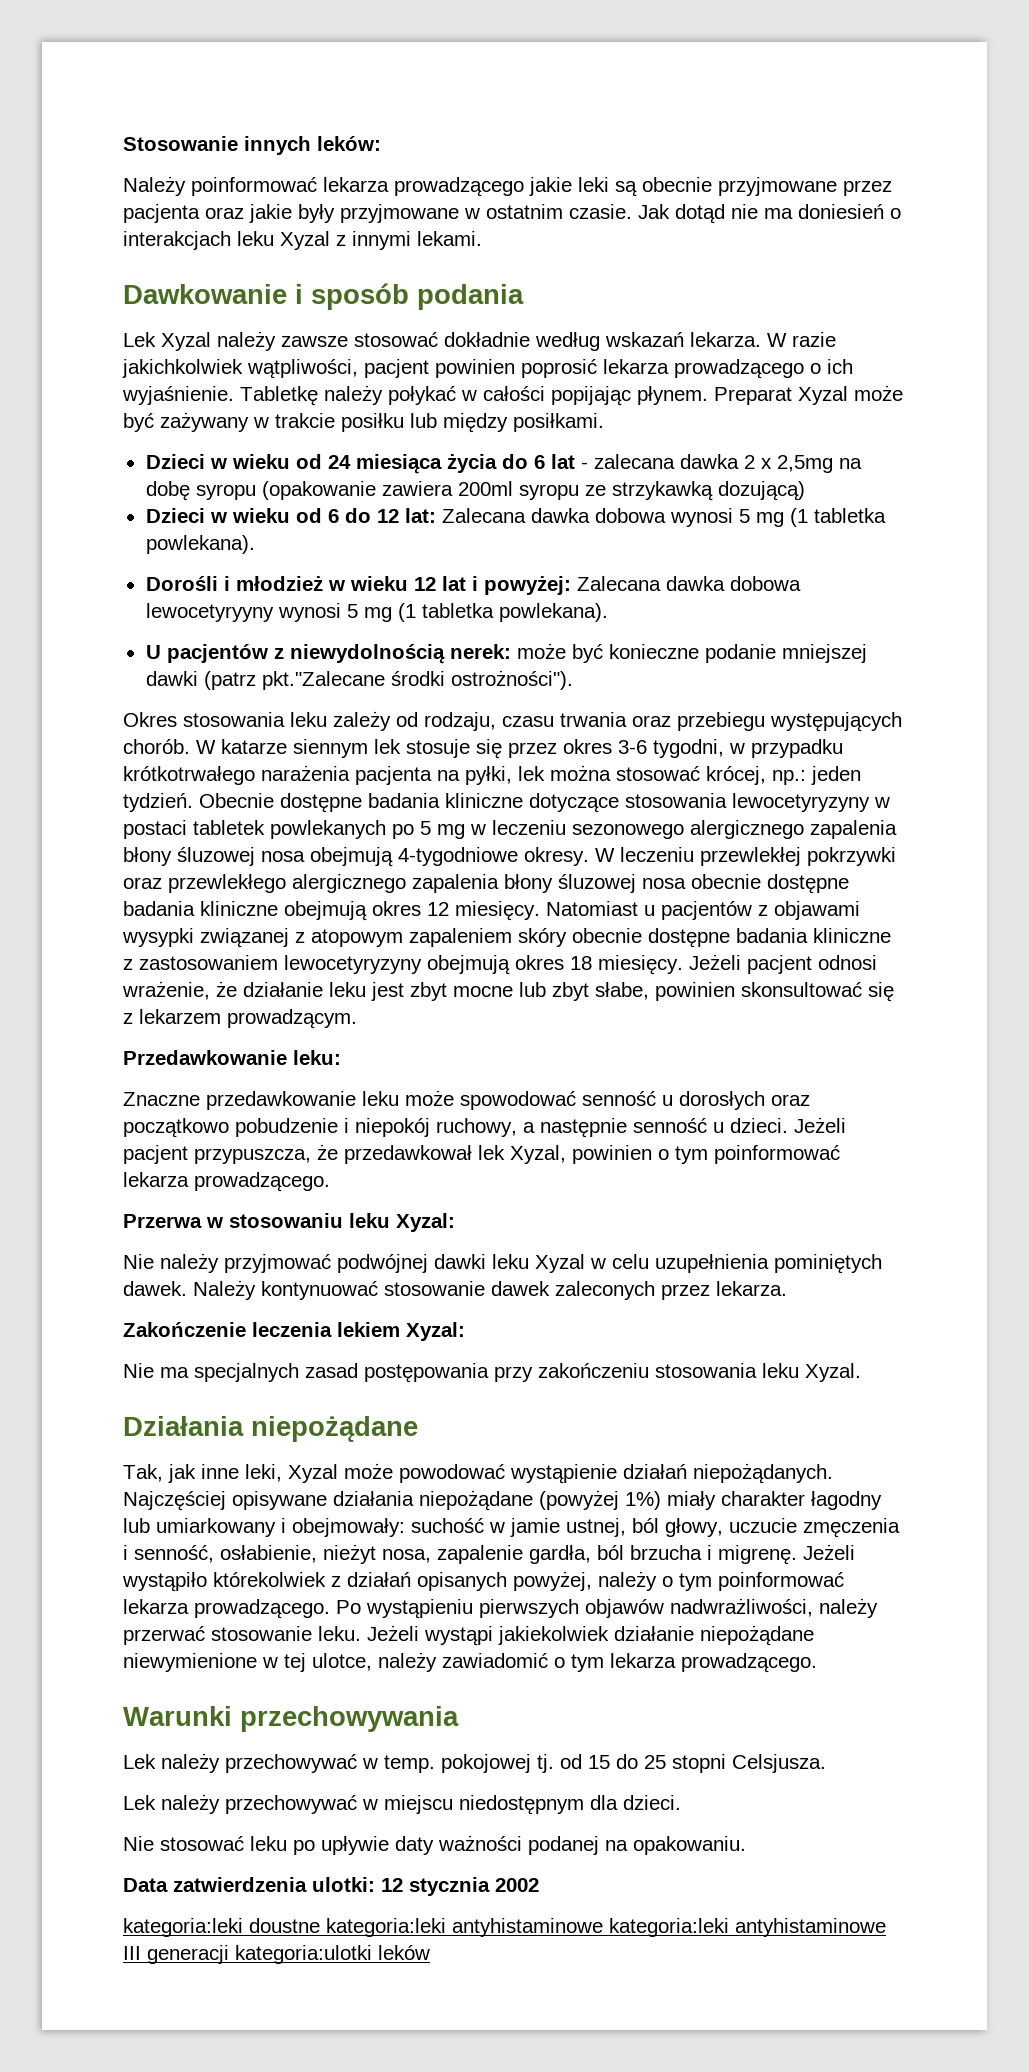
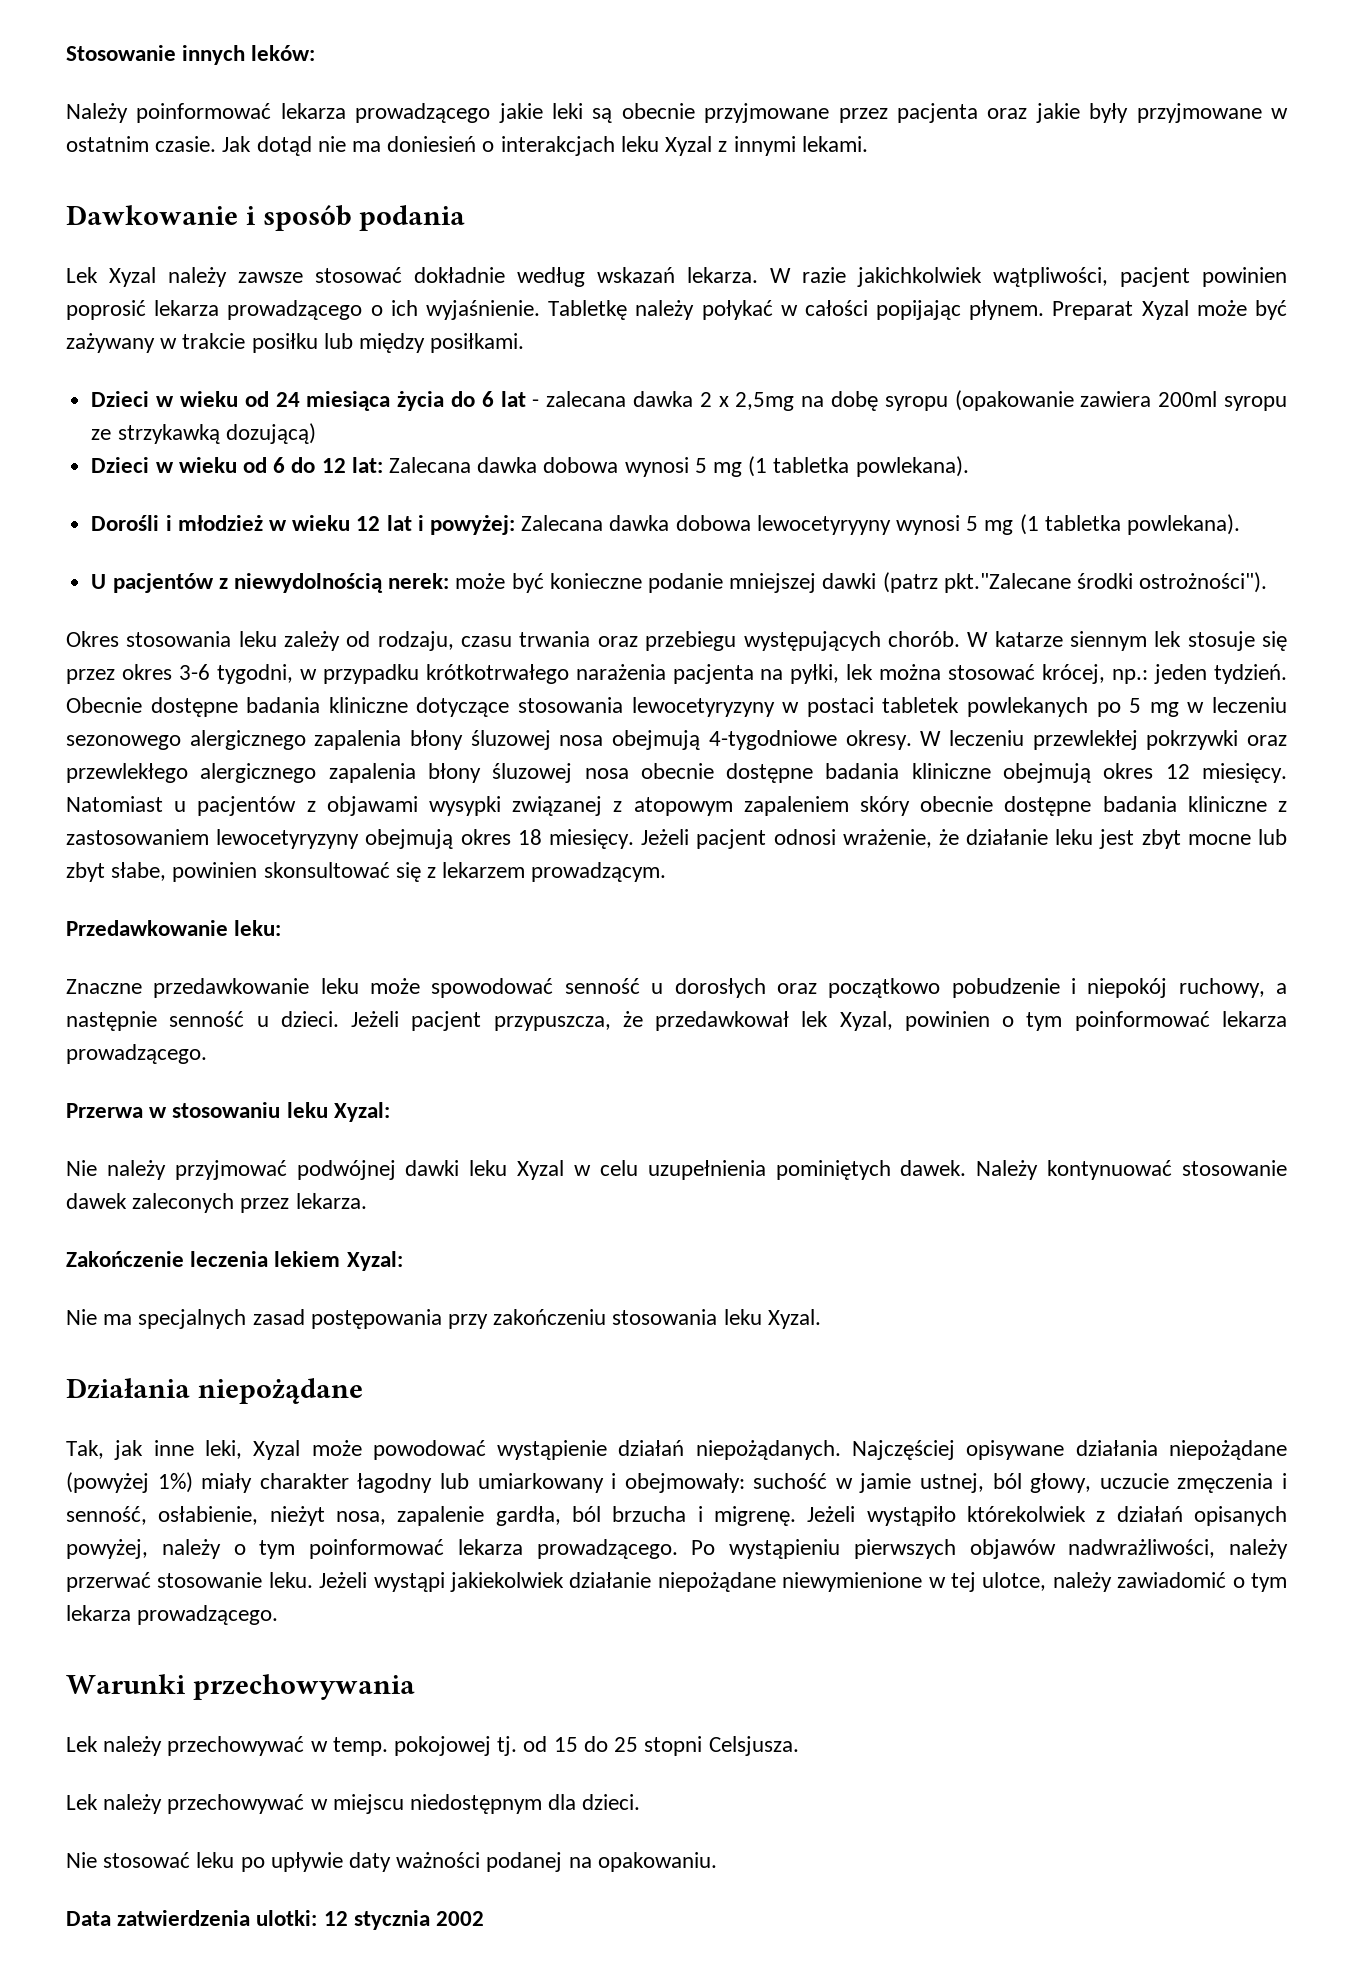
[123,1918,886,1937] [123,1945,430,1964] // kategoria:leki doustne kategoria:leki antyhistaminowe kategoria:leki antyhistaminowe III generacji kategoria:ulotki leków -> (485, 1918) none

